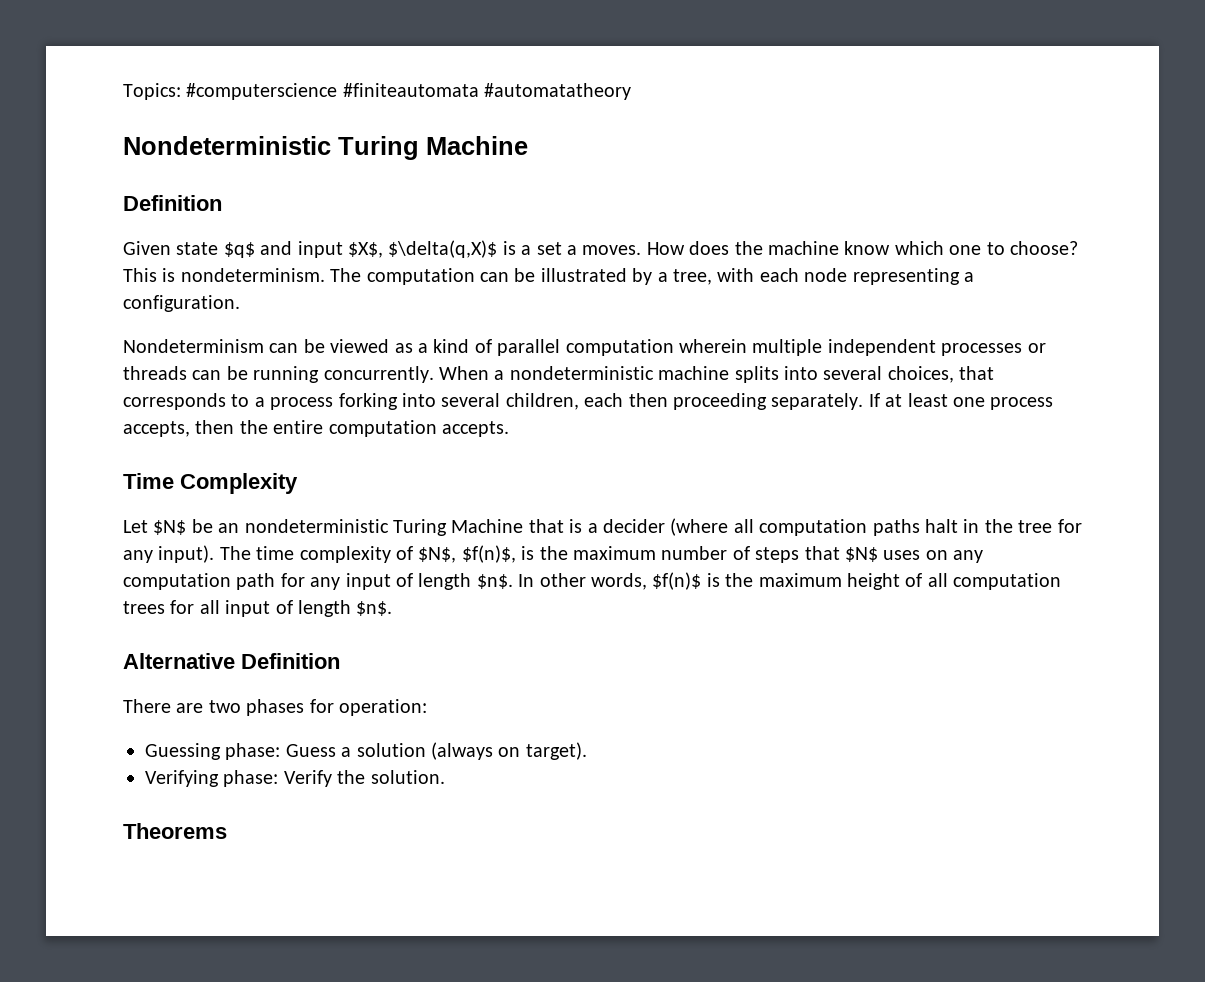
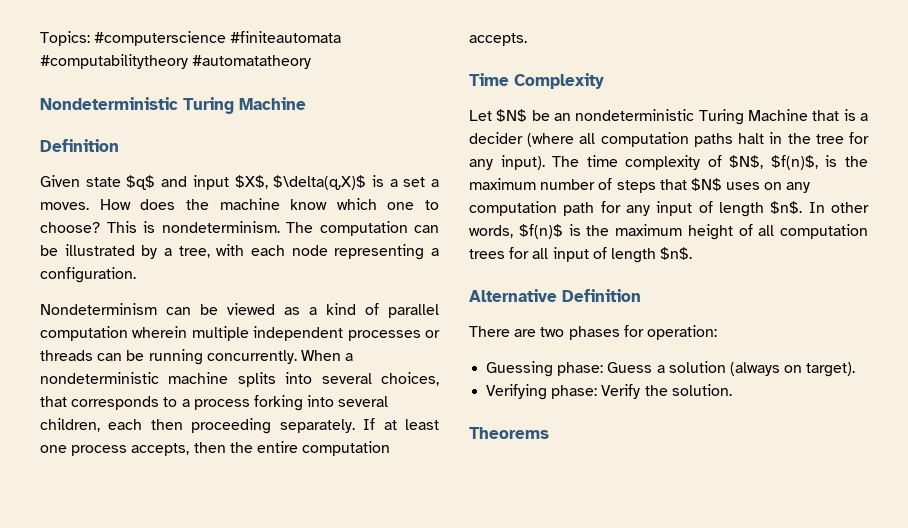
(479, 90) none -> [40,54,188,69] #computabilitytheory

